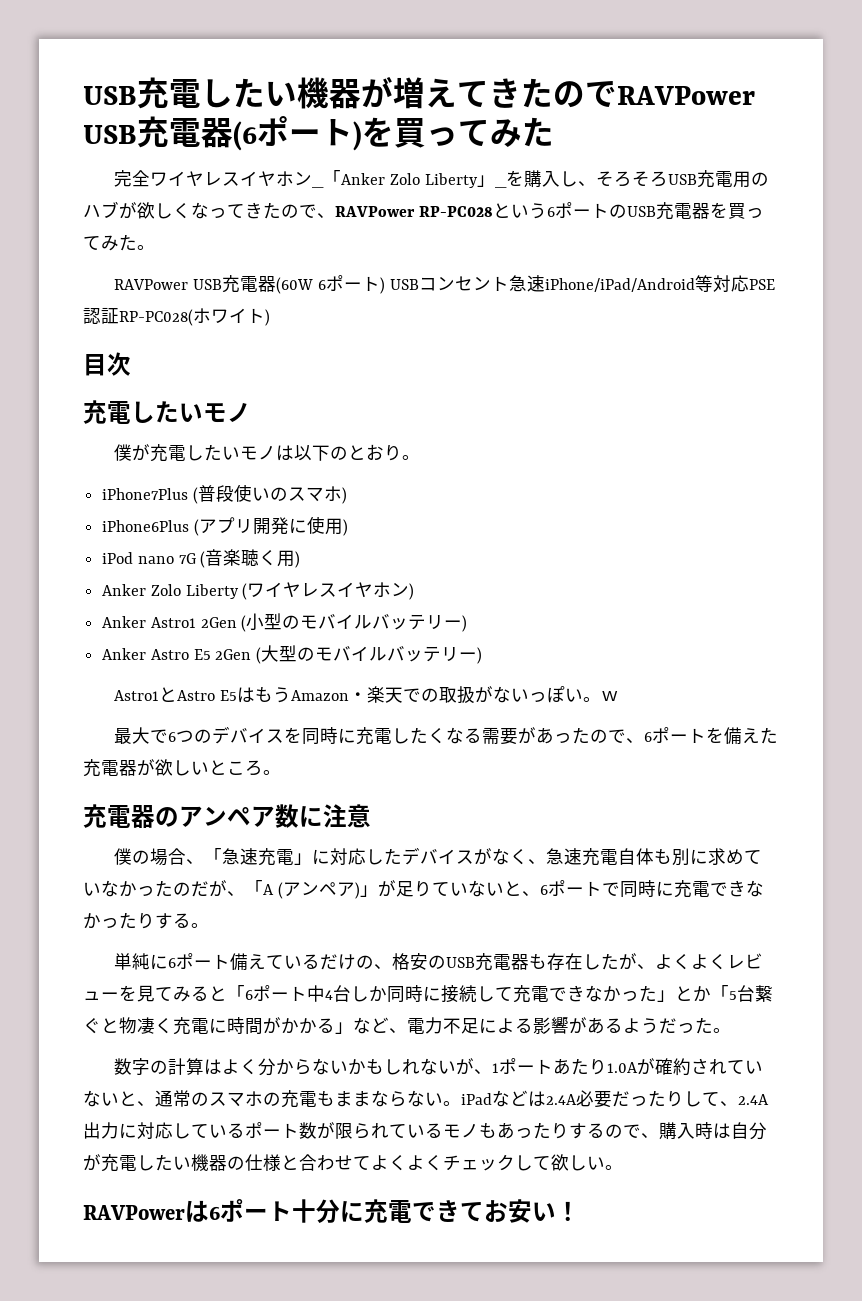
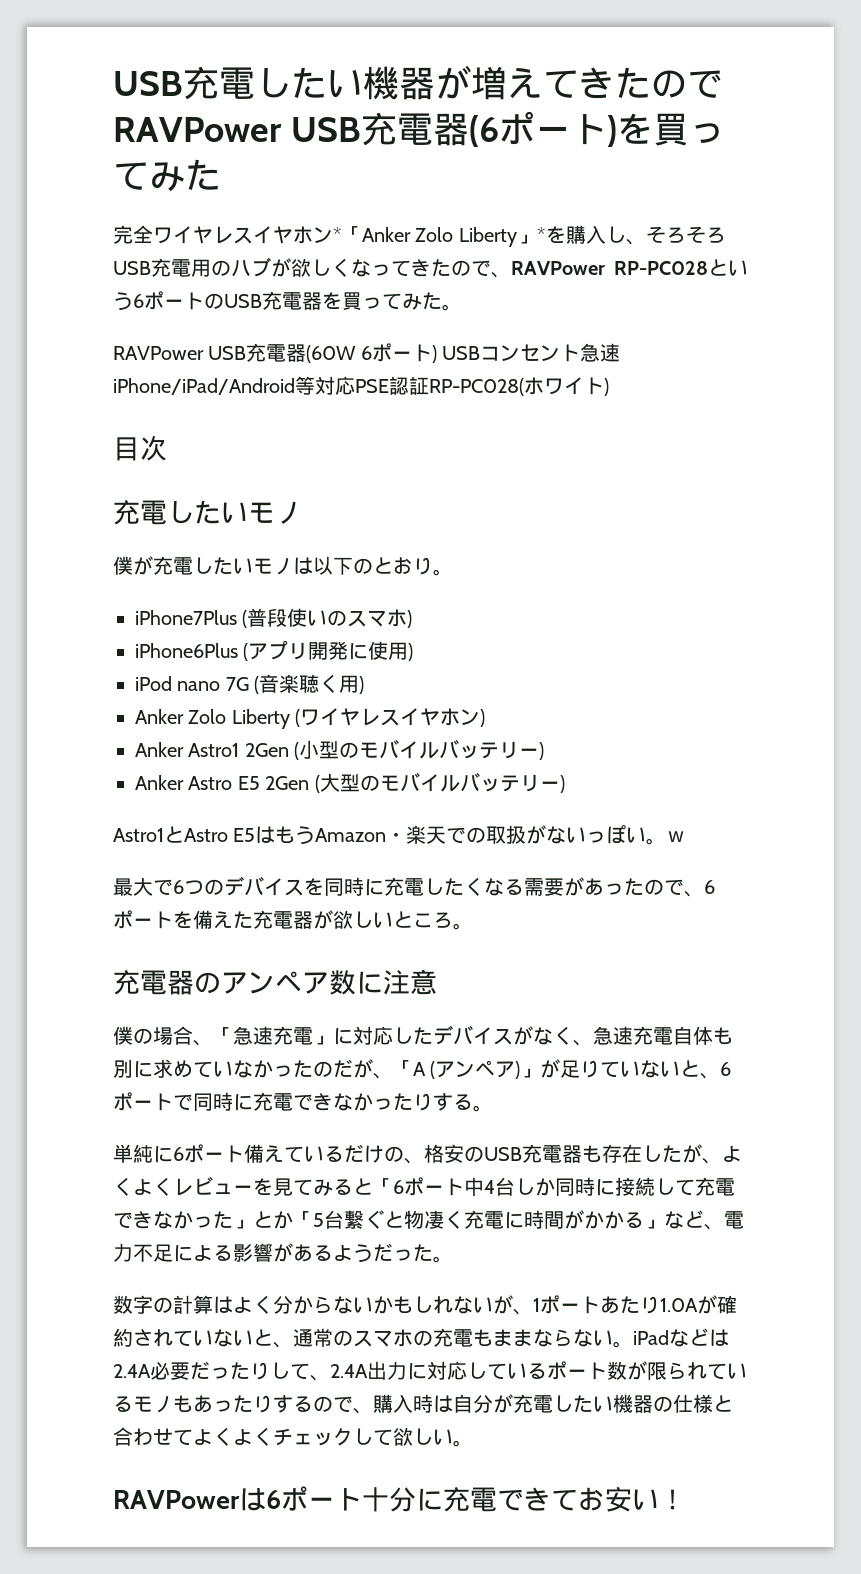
[312,185,325,188] _ -> [333,227,342,242] *
[494,185,507,188] _ -> [536,227,546,242] *

